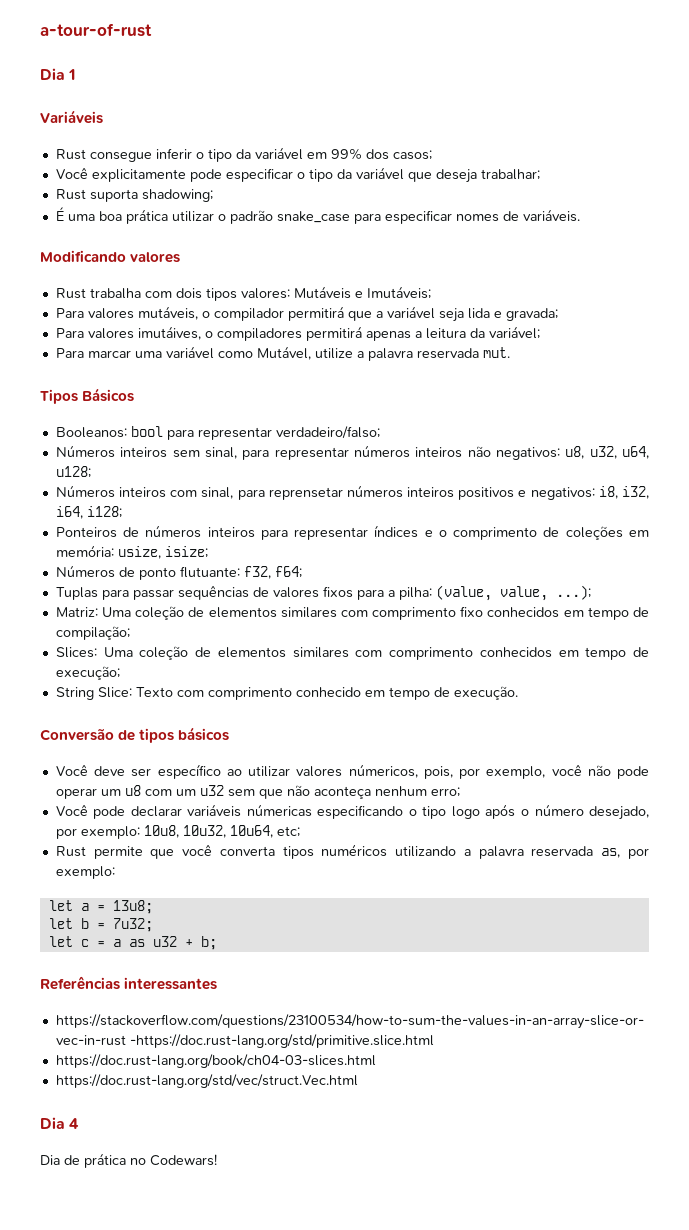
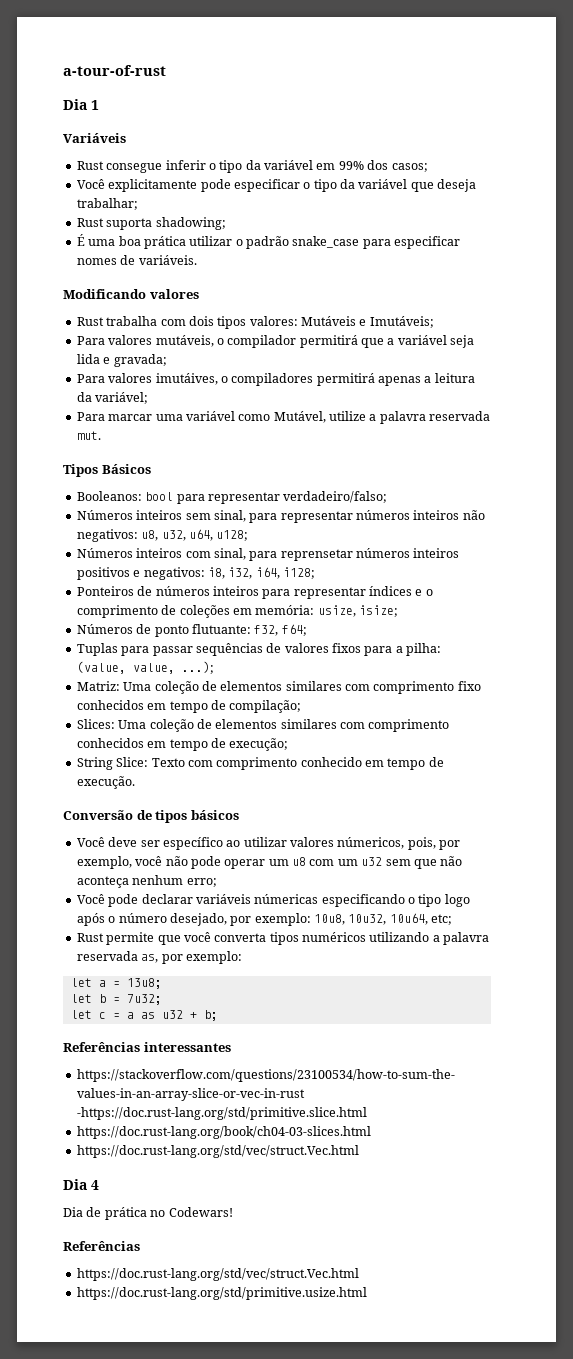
(217, 1160) none -> [63,1241,140,1251] [76,1268,359,1281] [76,1287,367,1300] // Referências // https://doc.rust-lang.org/std/vec/struct.Vec.html // https://doc.rust-lang.org/std/primitive.usize.html

